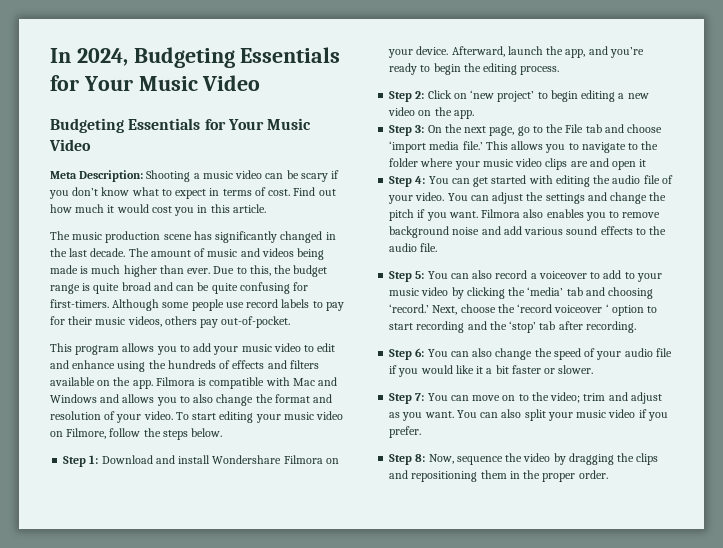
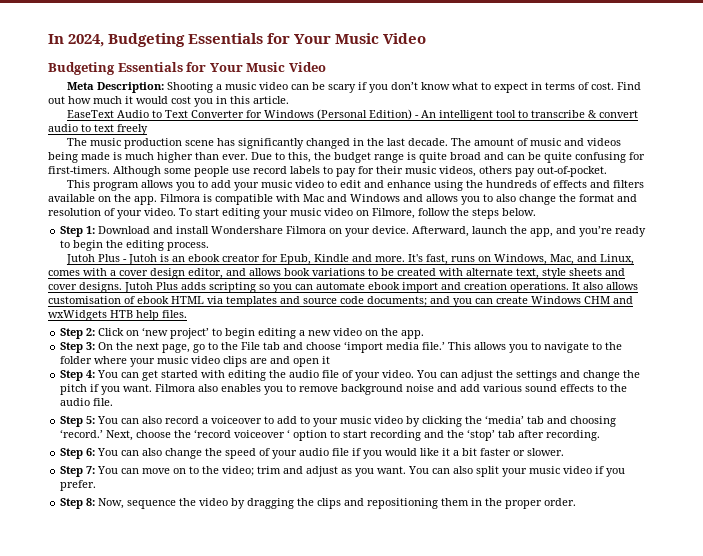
(266, 208) none -> [67,109,639,121] [48,124,148,135] // EaseText Audio to Text Converter for Windows (Personal Edition) - An intelligent tool to transcribe & convert audio to text freely
(560, 70) none -> [66,254,635,265] [48,268,625,279] [48,282,638,293] [48,296,633,307] [48,310,187,321] // Jutoh Plus - Jutoh is an ebook creator for Epub, Kindle and more. It's fast, runs on Windows, Mac, and Linux, comes with a cover design editor, and allows book variations to be created with alternate text, style sheets and cover designs. Jutoh Plus adds scripting so you can automate ebook import and creation operations. It also allows customisation of ebook HTML via templates and source code documents; and you can create Windows CHM and wxWidgets HTB help files.

